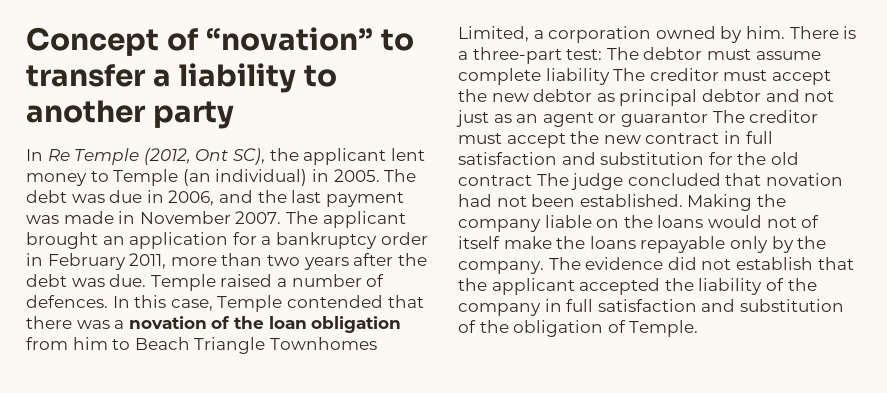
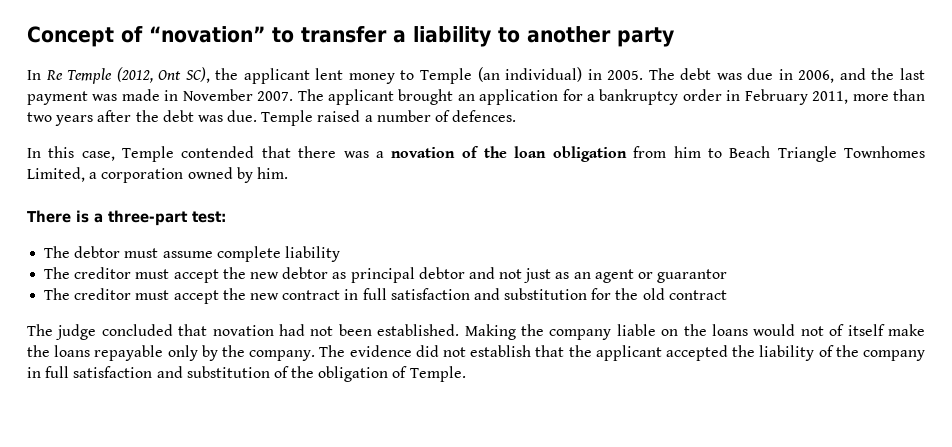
(108, 301) none -> (517, 116) //
(785, 32) none -> (288, 173) //
(603, 54) none -> (226, 217) //
(610, 76) none -> (340, 254) //
(708, 119) none -> (728, 276) //
(532, 180) none -> (727, 295) //

